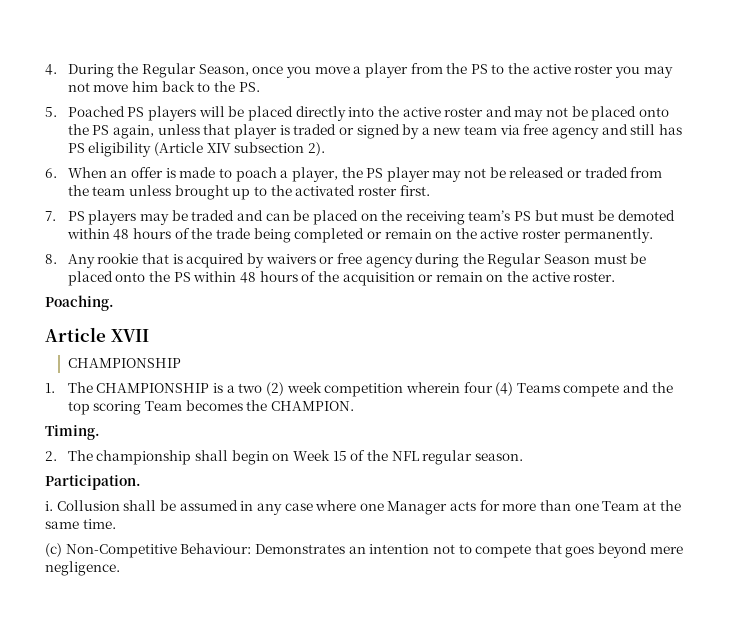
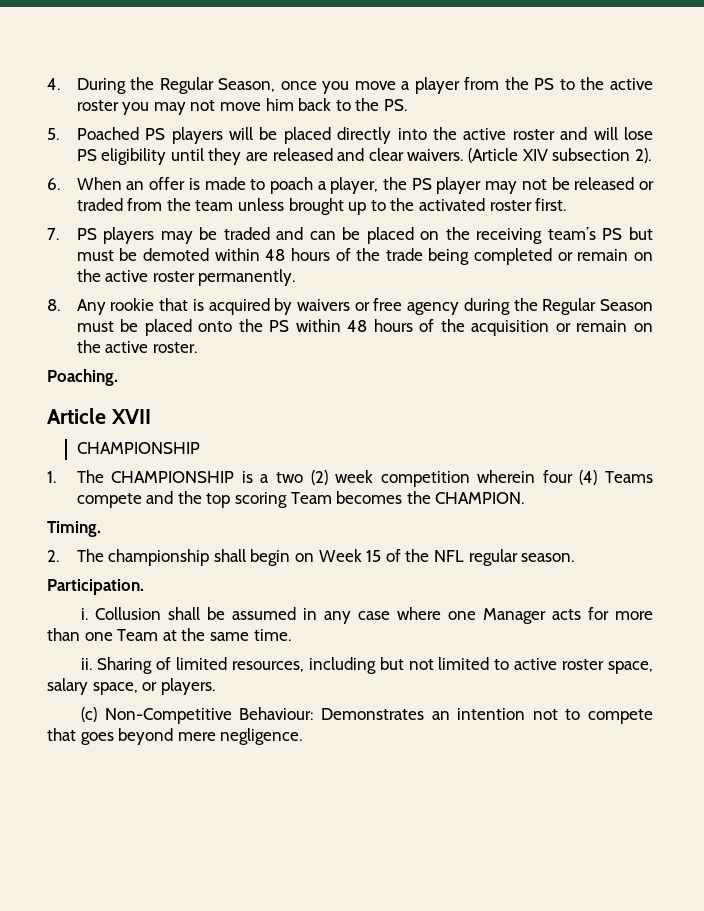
[514,106,670,121] [67,124,682,139] [67,142,152,157] may not be placed onto the PS again, unless that player is traded or signed by a new team via free agency and still has PS eligibility -> [593,127,653,140] [76,148,464,165] will lose PS eligibility until they are released and clear waivers.
(116, 524) none -> [81,657,653,674] [47,678,215,695] // ii. Sharing of limited resources, including but not limited to active roster space, salary space, or players.

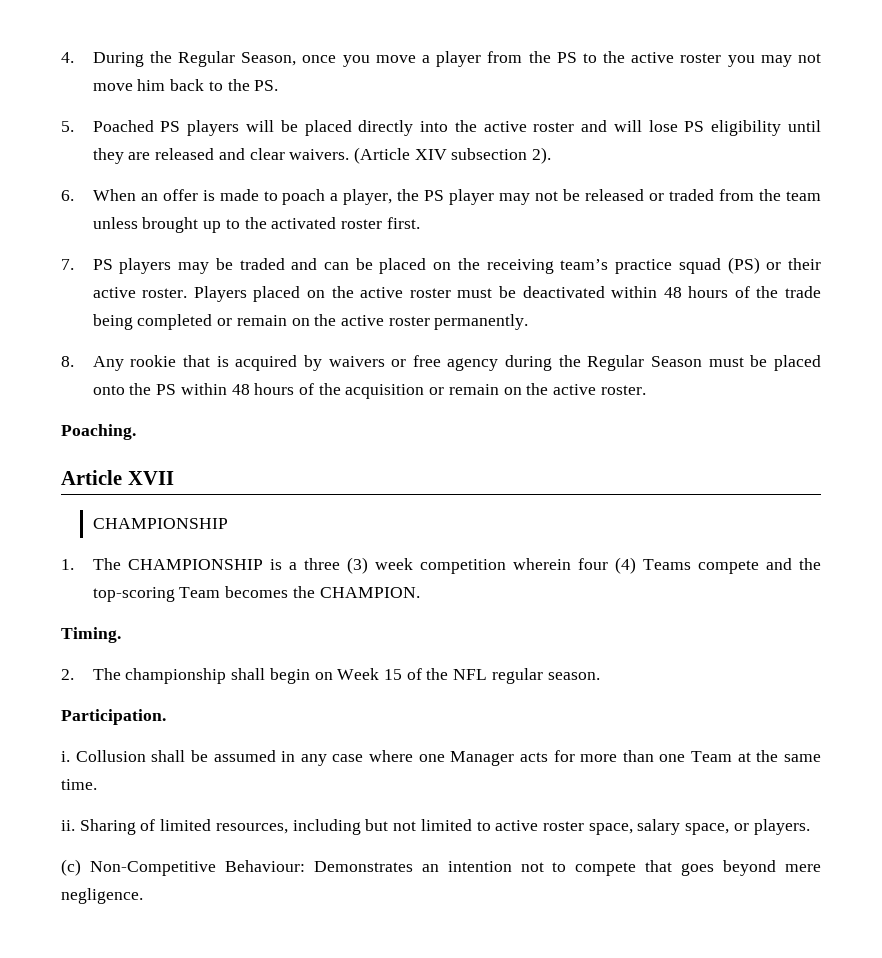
[602,227,654,240] [76,248,209,261] PS but must be demoted -> [615,257,821,274] [92,286,605,302] practice squad (PS) or their active roster. Players placed on the active roster must be deactivated
[275,470,328,485] two (2) -> [303,557,368,574] three (3)
[206,492,288,508] top scoring -> [92,587,175,602] top-scoring

